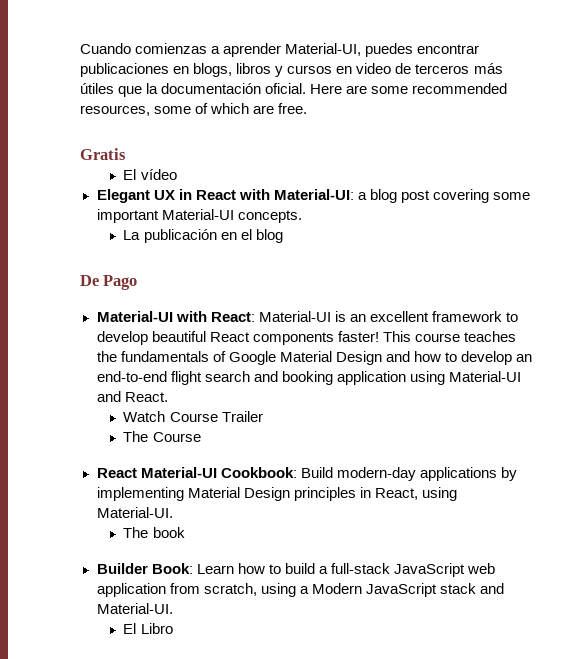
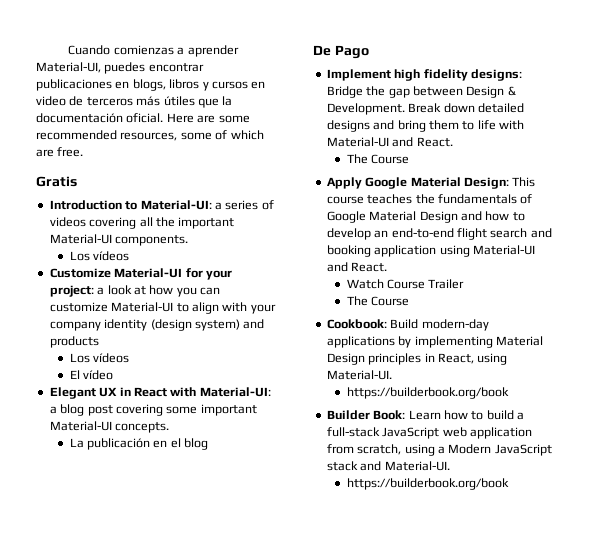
(126, 154) none -> [49,200,274,210] [49,217,235,229] [49,234,189,246] [69,251,129,261] [49,268,232,280] [49,285,220,297] [49,302,276,314] [49,319,265,331] [49,336,99,348] [69,353,129,363] // Introduction to Material-UI: a series of videos covering all the important Material-UI components. // Los vídeos // Customize Material-UI for your project: a look at how you can customize Material-UI to align with your company identity (design system) and products // Los vídeos
[96,311,518,322] [96,331,379,345] Material-UI with React: Material-UI is an excellent framework to develop beautiful React components faster! -> [326,69,522,81] [326,86,516,98] [326,103,524,115] [326,120,524,132] [326,137,453,147] [346,154,409,164] [326,177,509,189] Implement high fidelity designs: Bridge the gap between Design & Development. Break down detailed designs and bring them to life with Material-UI and React. // The Course // Apply Google Material Design:
[96,467,217,478] React Material-UI -> (409, 301) none
[123,527,185,538] The book -> [346,387,509,399] https://builderbook.org/book
[123,623,173,634] El Libro -> [346,478,509,490] https://builderbook.org/book

